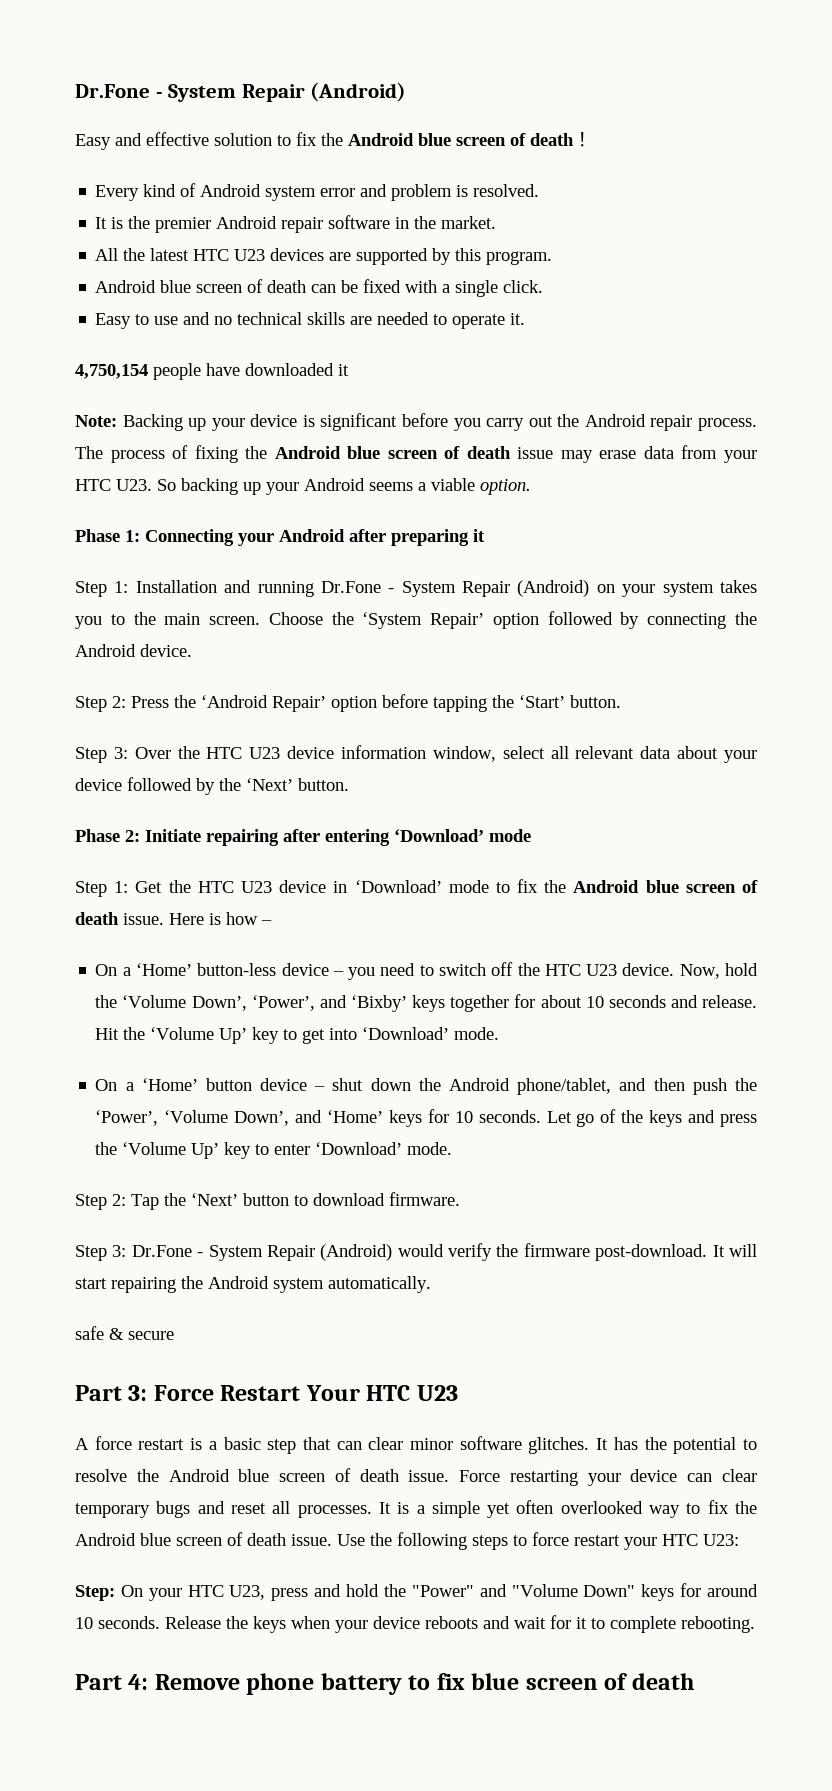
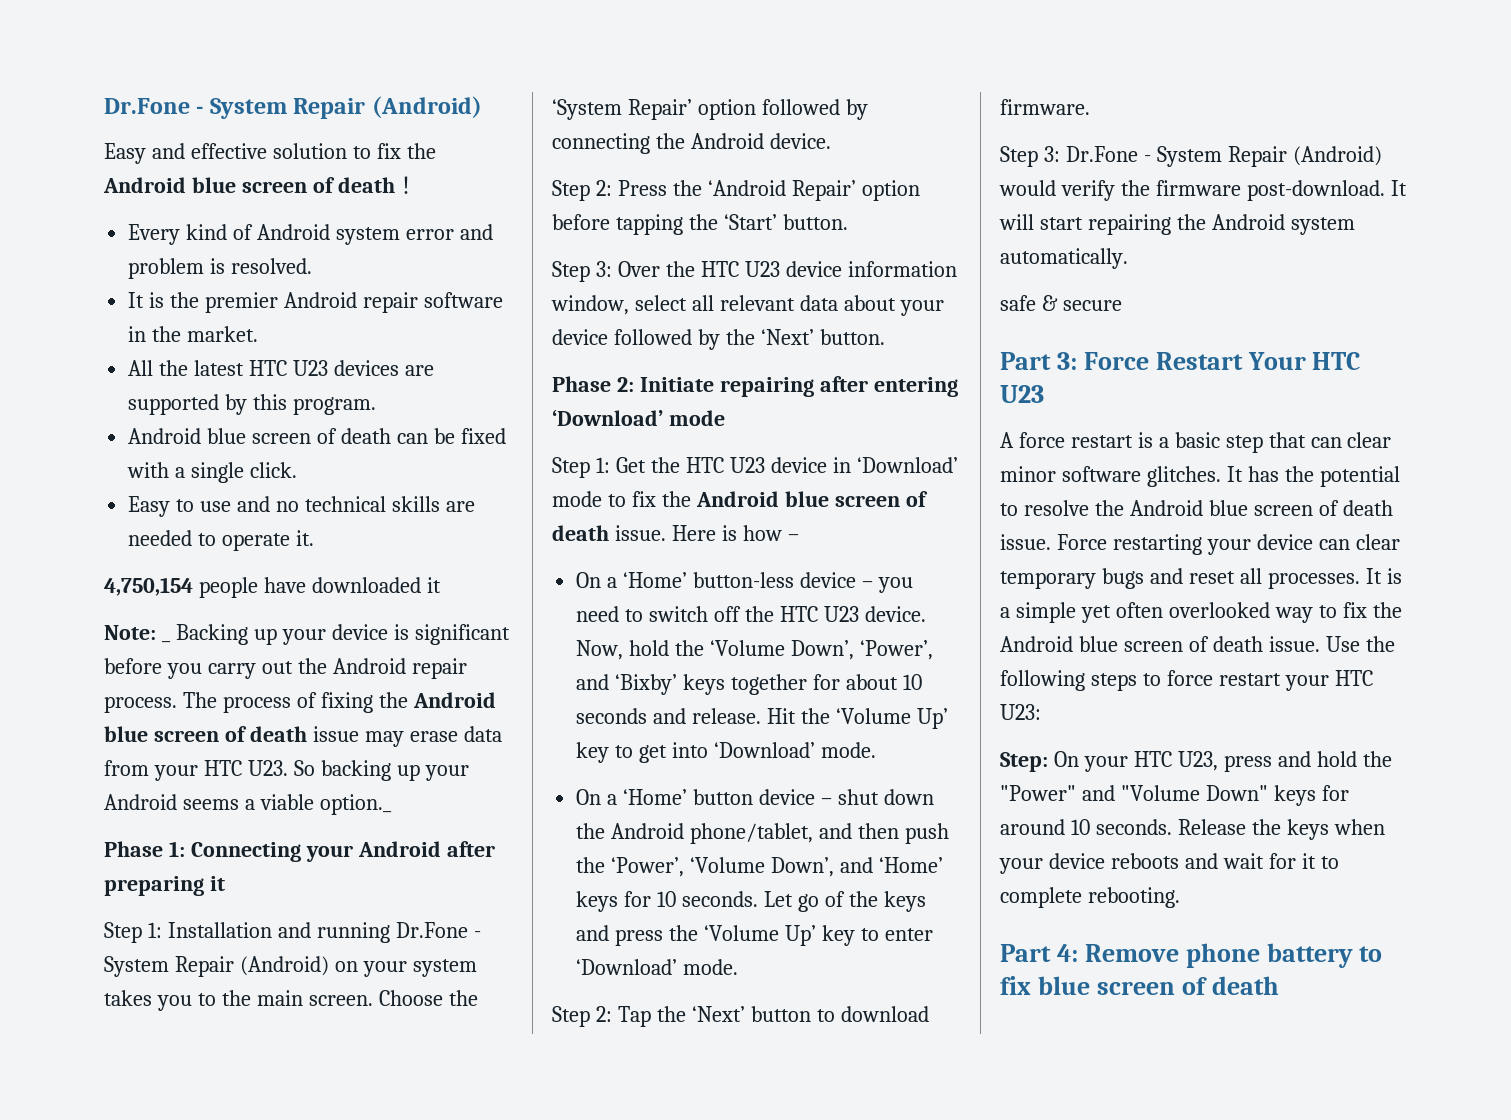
(117, 421) none -> [161,640,171,643] _
[480,479,531,495] option. -> [319,794,392,815] option._

